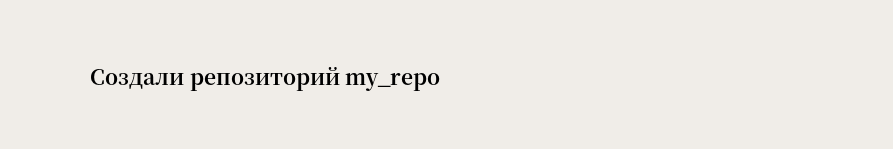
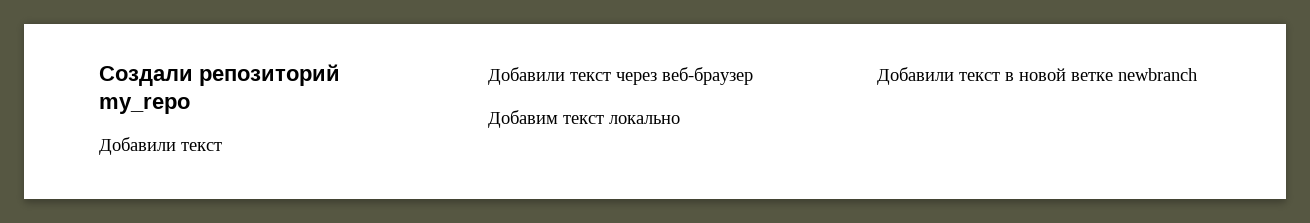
(441, 82) none -> [99,137,222,155] [488,67,753,85] [488,110,680,128] [877,67,1197,85] // Добавили текст // Добавили текст через веб-браузер // Добавим текст локально // Добавили текст в новой ветке newbranch

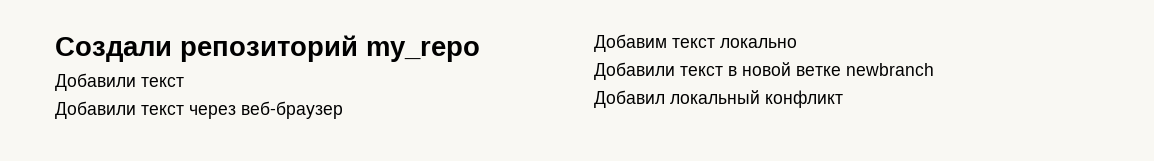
(1197, 74) none -> [594,90,843,108] // Добавил локальный конфликт

